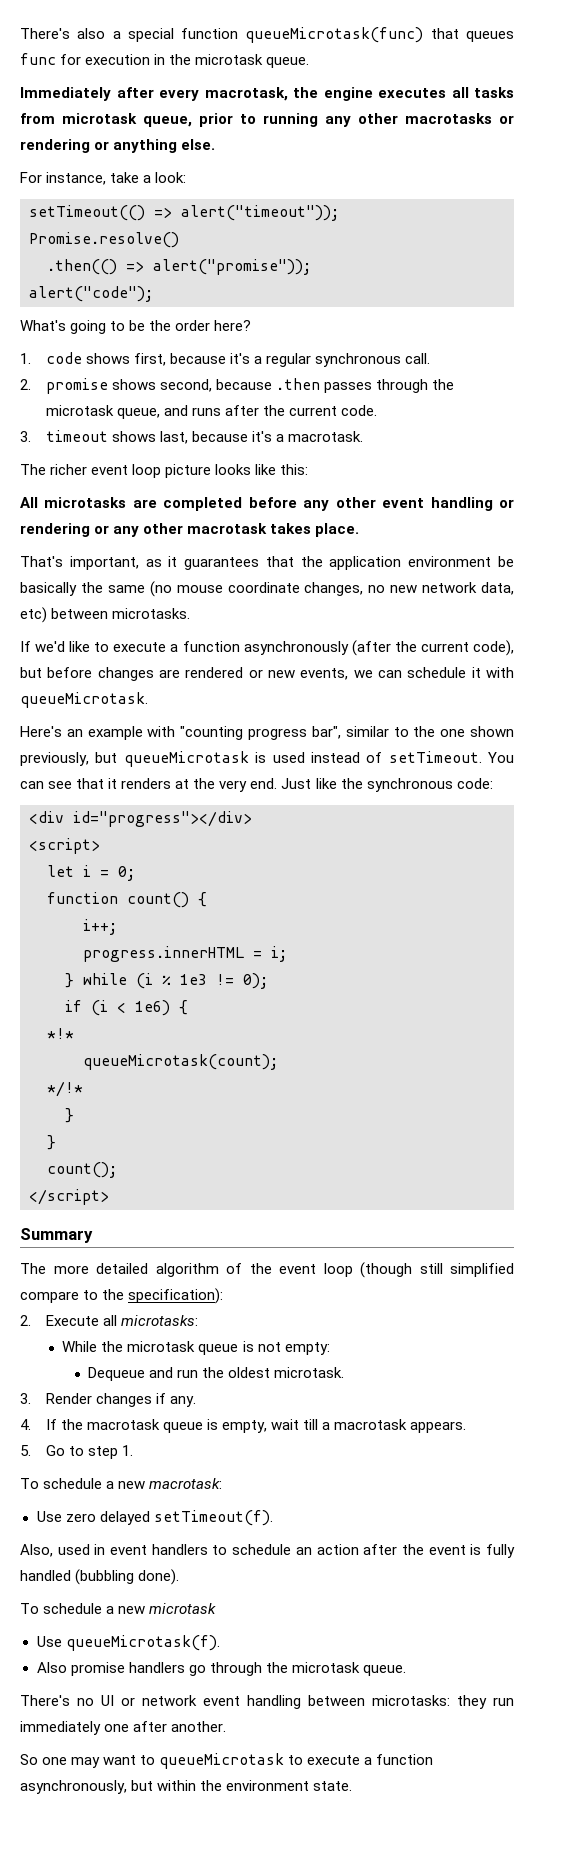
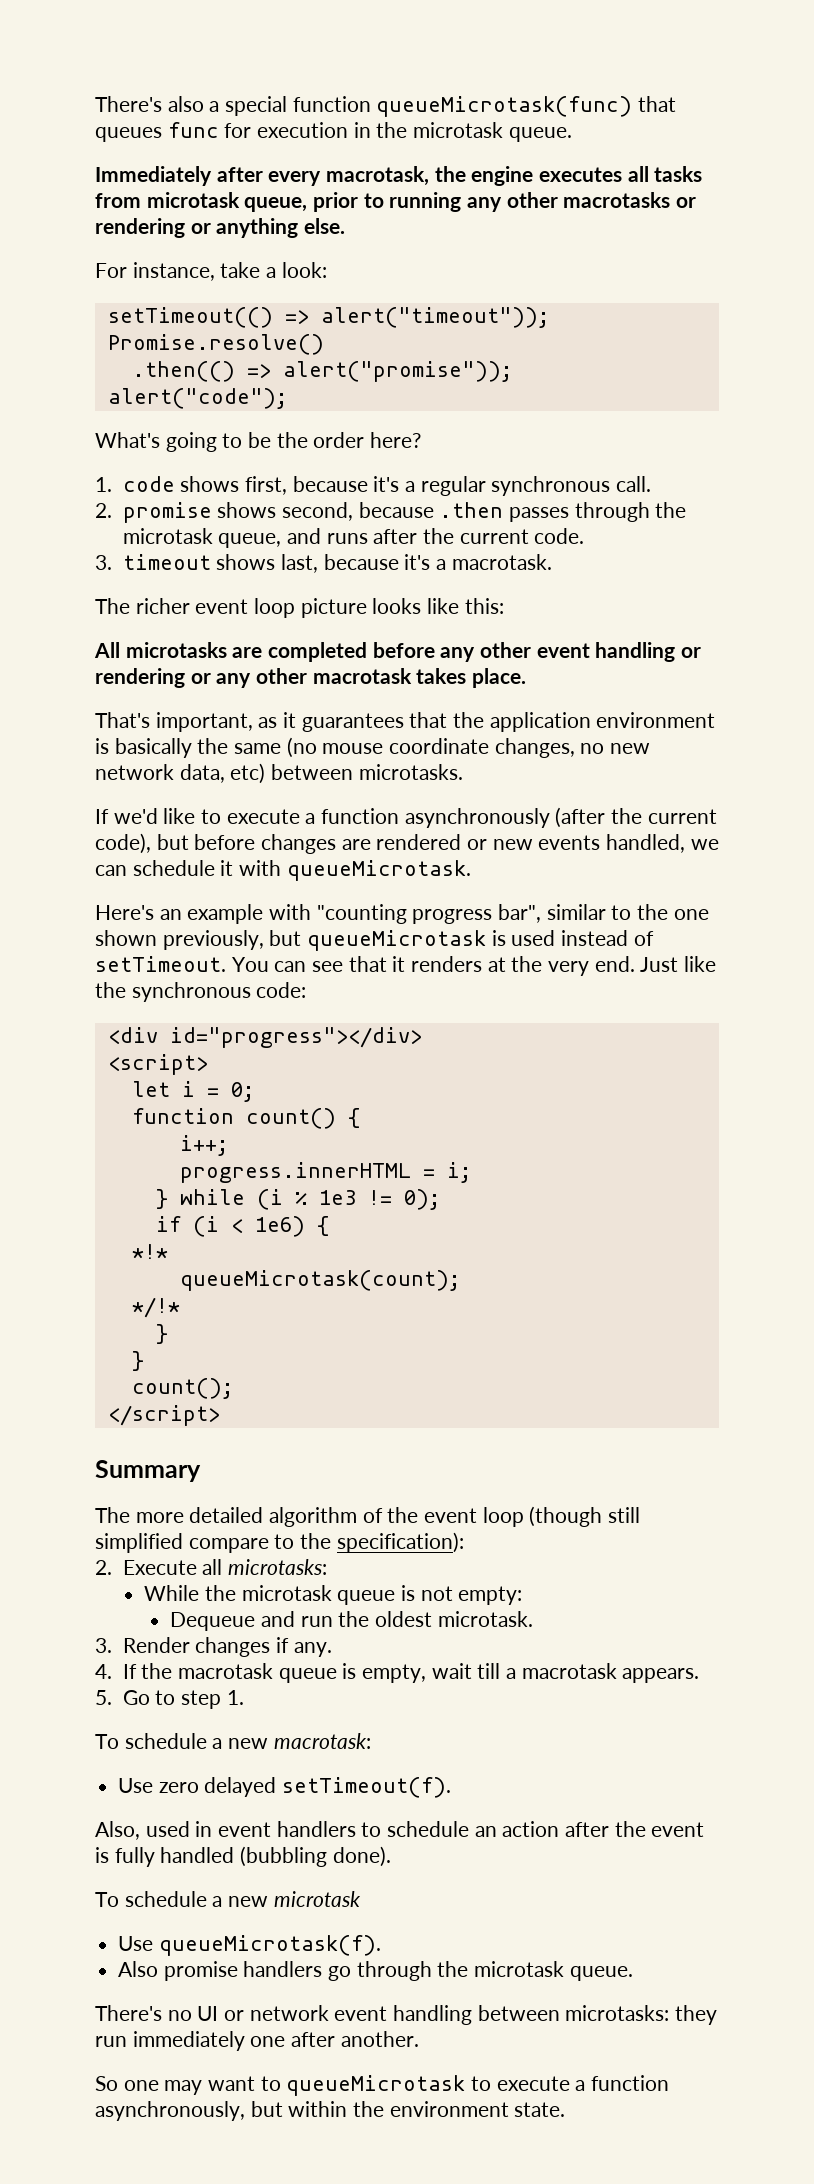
[497,556,514,567] be -> [95,738,109,754] is
[300,668,349,680] events, -> [538,834,686,853] events handled,

